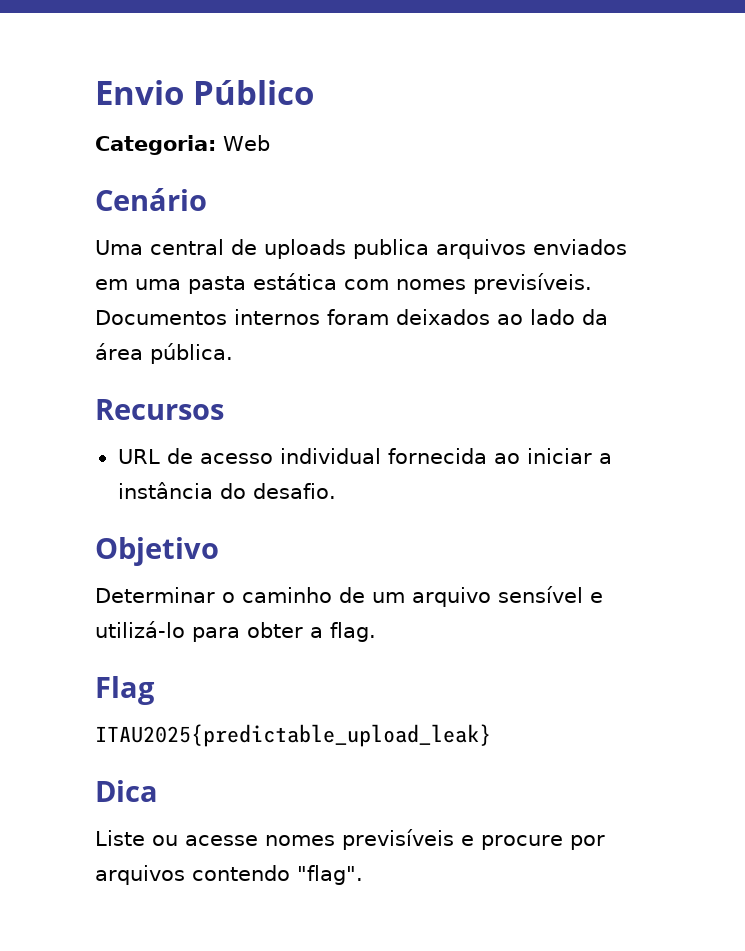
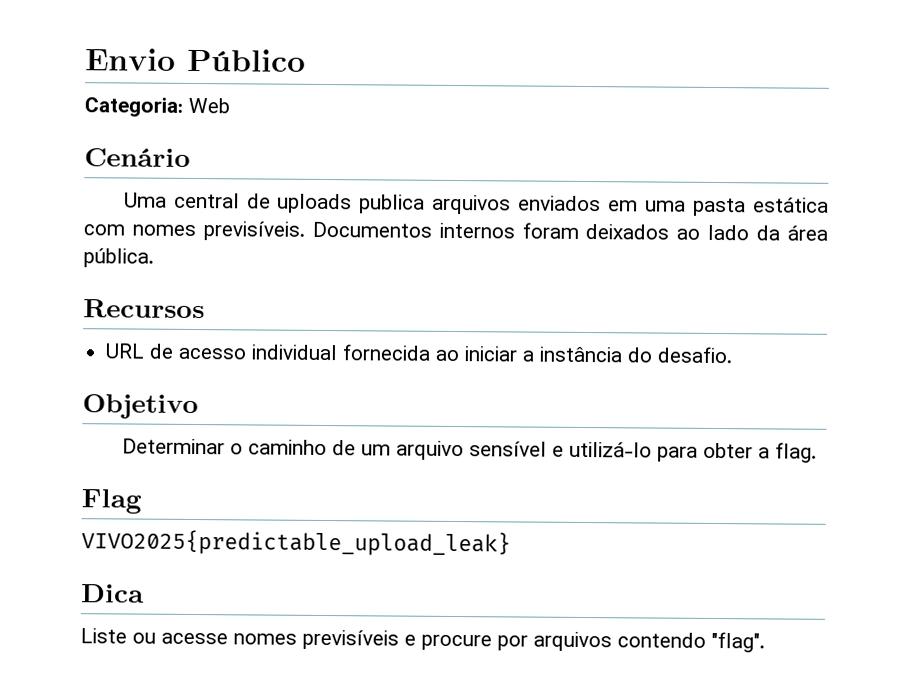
[95,724,491,747] ITAU2025{predictable_upload_leak} -> [81,529,511,557] VIVO2025{predictable_upload_leak}

